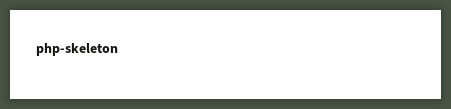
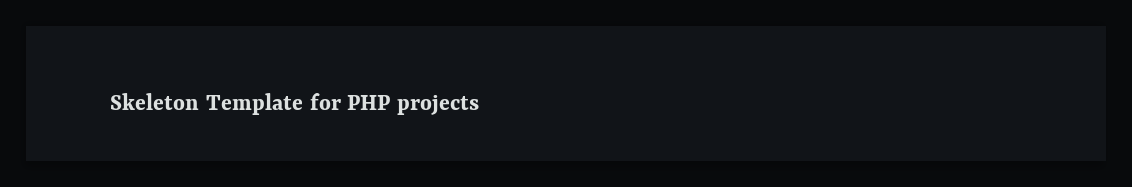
[36,43,118,56] php-skeleton -> [110,93,479,115] Skeleton Template for PHP projects

